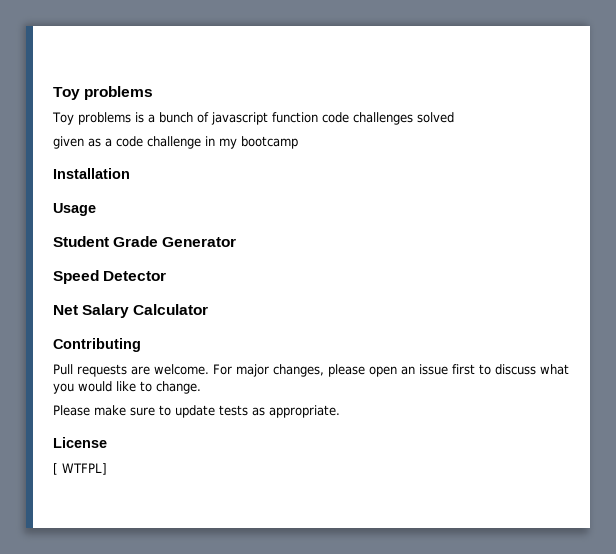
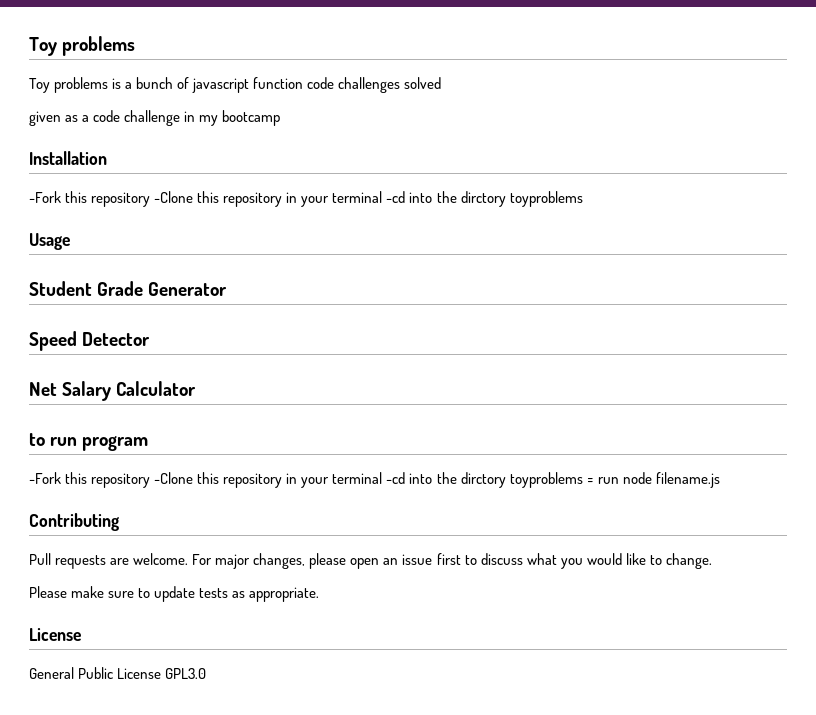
(130, 173) none -> [29,191,583,207] // -Fork this repository -Clone this repository in your terminal -cd into the dirctory toyproblems
(209, 309) none -> [29,433,149,451] [29,472,720,488] // to run program // -Fork this repository -Clone this repository in your terminal -cd into the dirctory toyproblems = run node filename.js
[53,463,107,475] [ WTFPL] -> [29,667,207,679] General Public License GPL3.0

